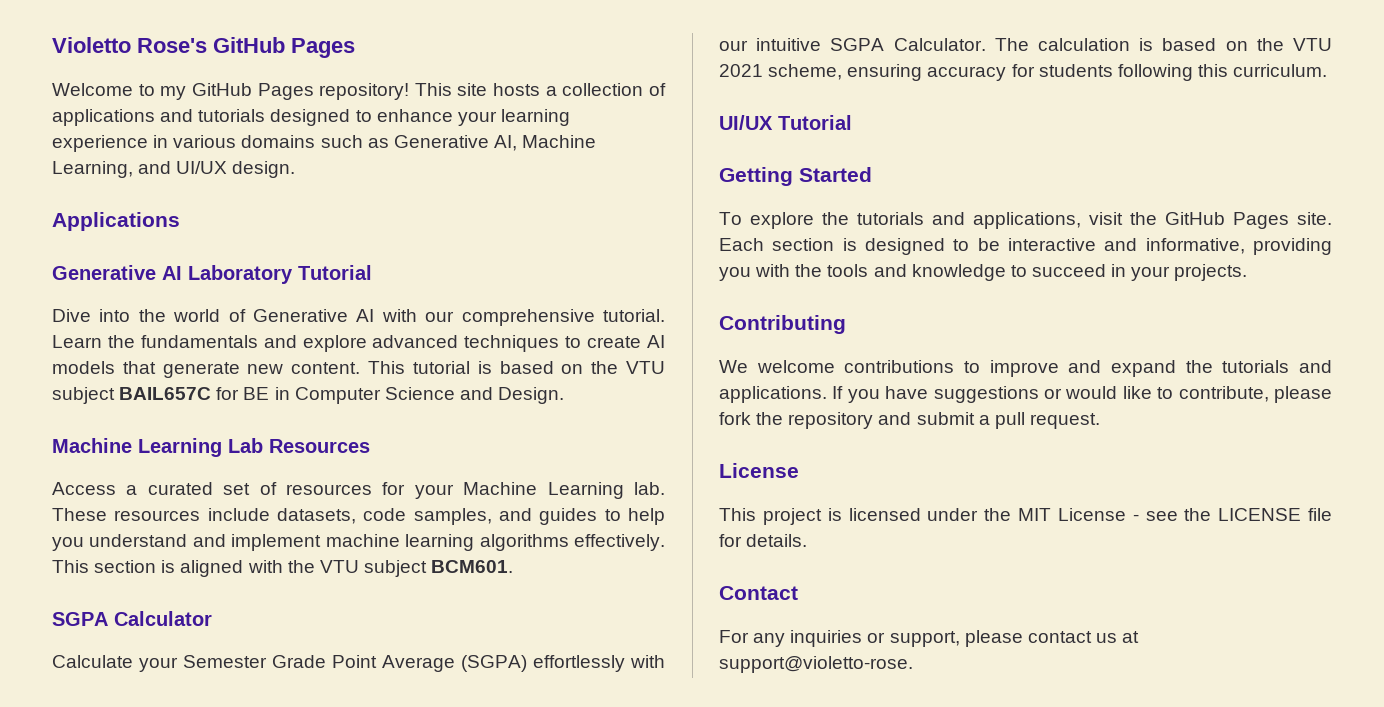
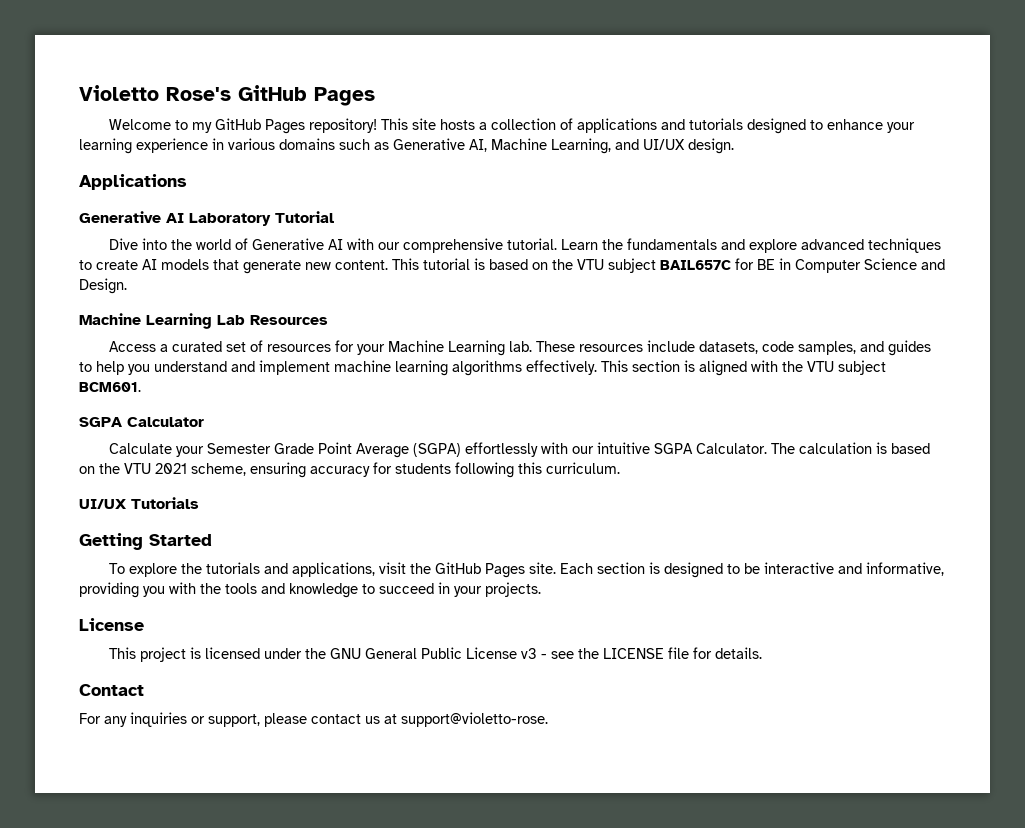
[778,115,852,130] Tutorial -> [131,497,199,509] Tutorials
[719,315,846,334] [719,360,1332,377] [719,386,1332,403] [719,412,1100,429] // Contributing // We welcome contributions to improve and expand the tutorials and applications. If you have suggestions or would like to contribute, please fork the repository and submit a pull request. -> (541, 589) none
[1018,508,1126,521] MIT License -> [329,647,537,659] GNU General Public License v3

